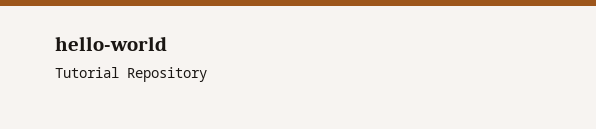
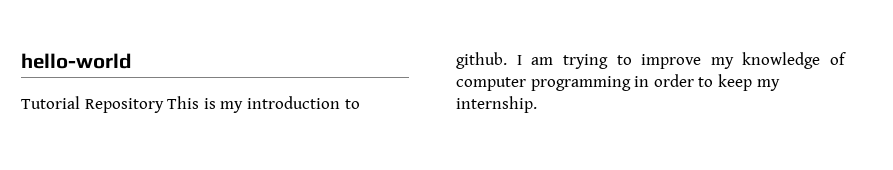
(207, 74) none -> [167,96,360,113] [456,52,846,69] [456,74,780,91] [456,96,537,113] This is my introduction to github. I am trying to improve my knowledge of computer programming in order to keep my internship.

